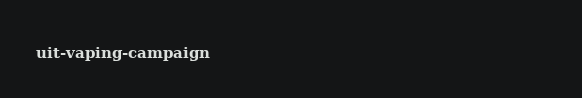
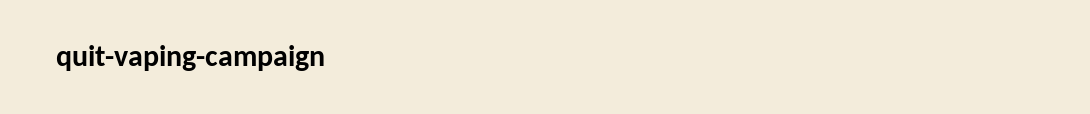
[36,47,210,61] uit-vaping-campaign -> [56,45,325,71] quit-vaping-campaign

